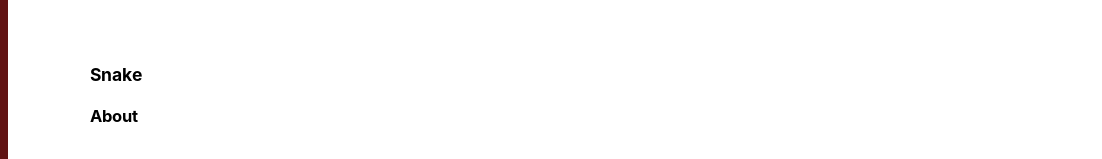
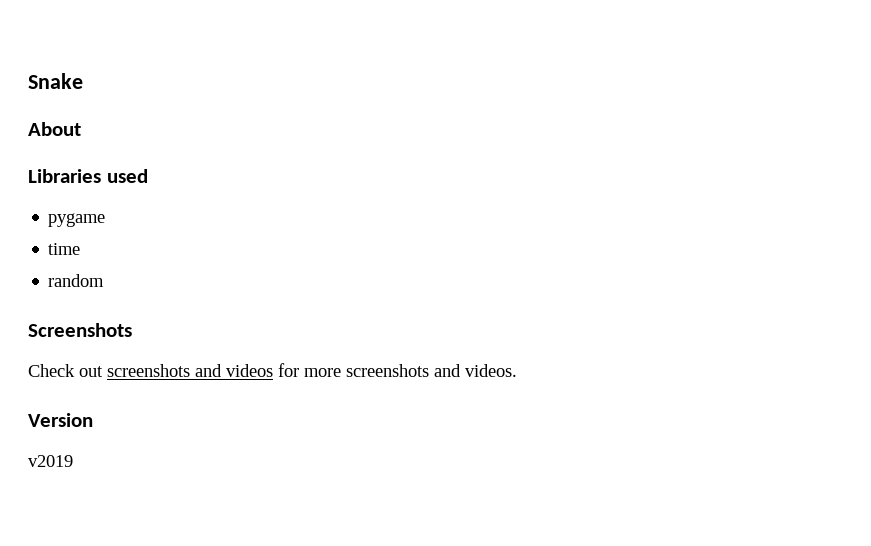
(138, 116) none -> [28,169,148,183] [48,213,106,227] [48,243,81,255] [48,274,105,287] [28,323,132,337] [28,363,517,377] [28,413,93,427] [28,455,73,467] // Libraries used // pygame // time // random // Screenshots // Check out screenshots and videos for more screenshots and videos. // Version // v2019

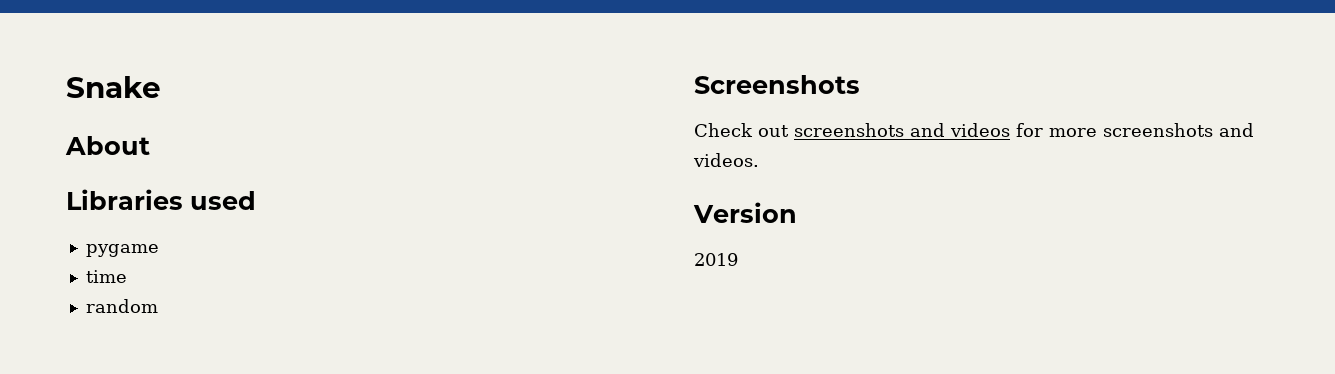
[28,455,73,467] v2019 -> [694,253,738,266] 2019

